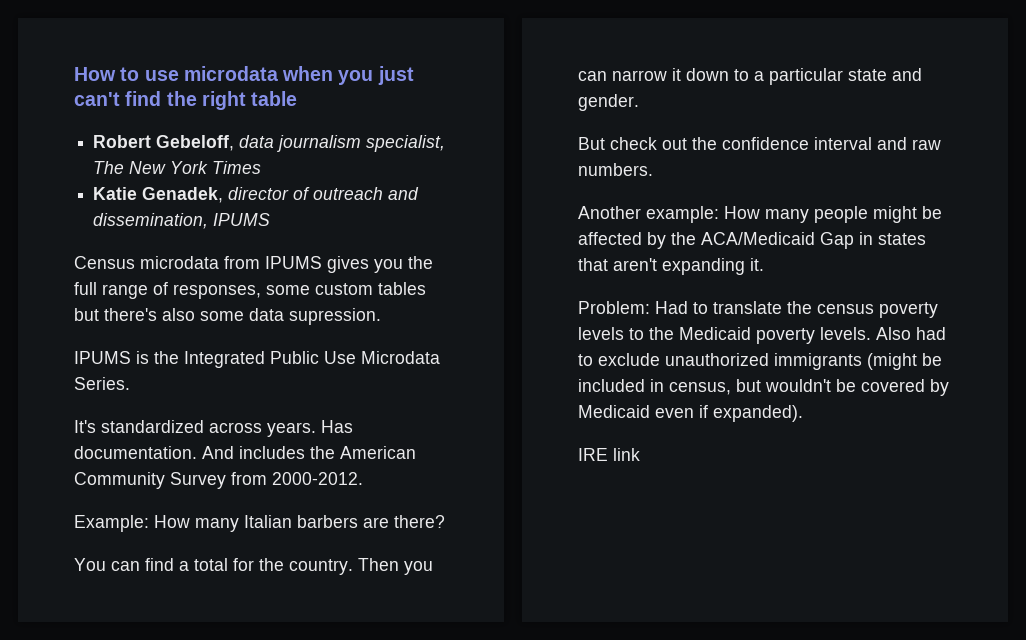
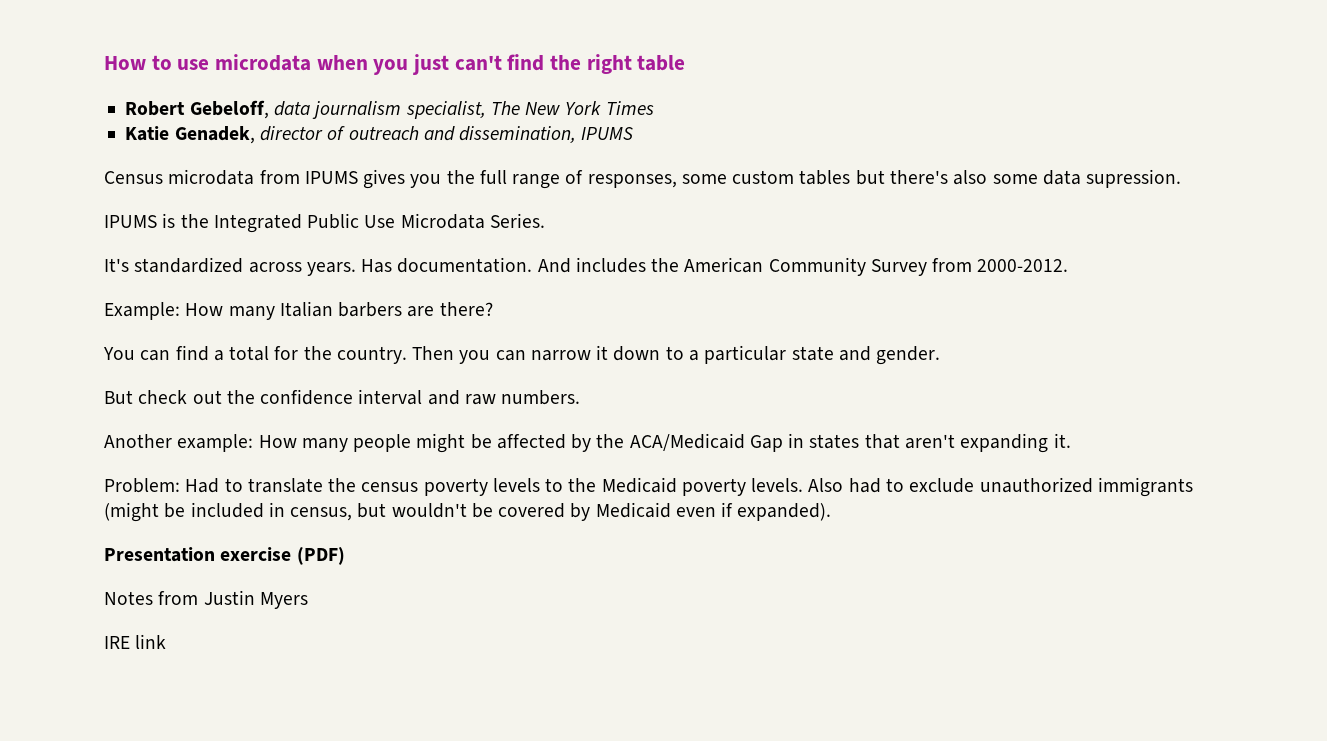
(803, 413) none -> [104,547,345,565] [104,590,308,609] // Presentation exercise (PDF) // Notes from Justin Myers

